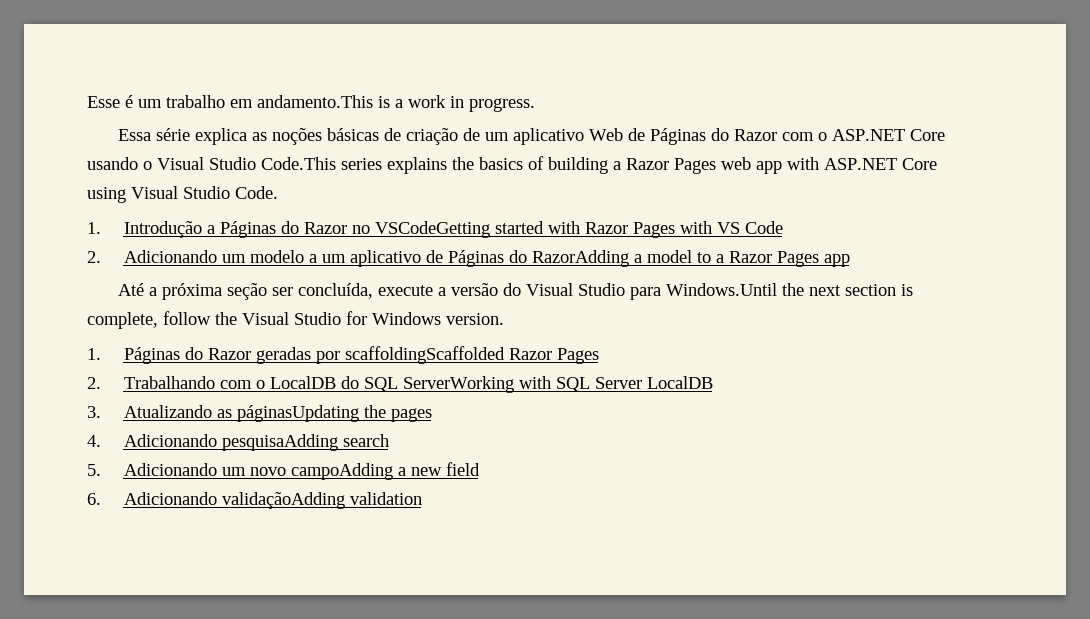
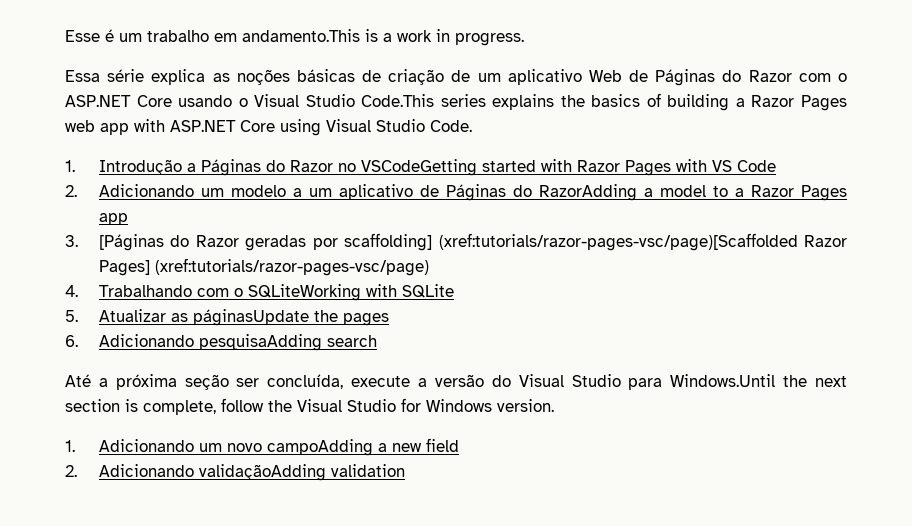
(850, 260) none -> [65,233,847,251] [98,258,429,276] [65,284,454,301] [65,309,389,326] [65,334,377,351] // 3. [Páginas do Razor geradas por scaffolding] (xref:tutorials/razor-pages-vsc/page)[Scaffolded Razor Pages] (xref:tutorials/razor-pages-vsc/page) // 4. Trabalhando com o SQLiteWorking with SQLite // 5. Atualizar as páginasUpdate the pages // 6. Adicionando pesquisaAdding search
[123,346,599,364] [87,376,713,393] [87,405,432,422] [87,434,389,451] [87,464,101,476] Páginas do Razor geradas por scaffoldingScaffolded Razor Pages // 2. Trabalhando com o LocalDB do SQL ServerWorking with SQL Server LocalDB // 3. Atualizando as páginasUpdating the pages // 4. Adicionando pesquisaAdding search // 5. -> (75, 446) none
[87,493,101,505] 6. -> [65,465,77,477] 2.

